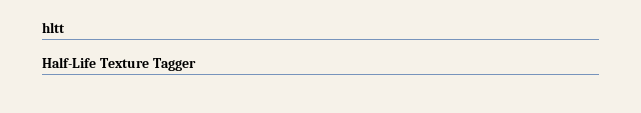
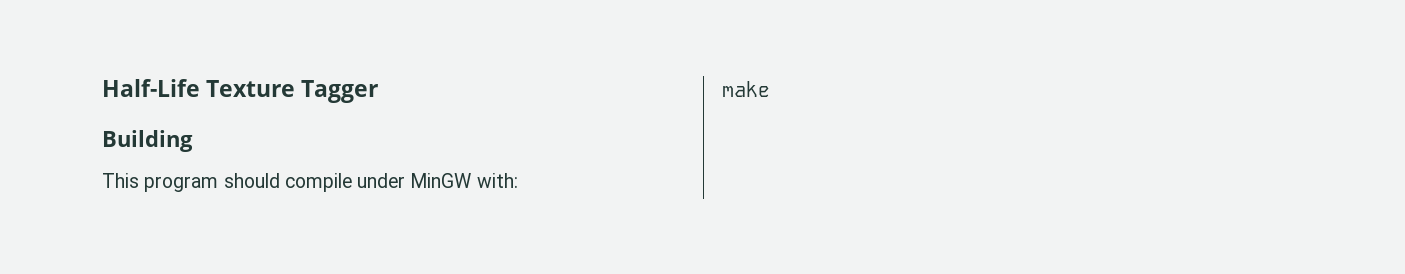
[42,22,65,33] hltt // -> (102, 88) none
(196, 64) none -> [102,130,193,152] [102,173,518,192] [722,81,770,97] // Building // This program should compile under MinGW with: // make

